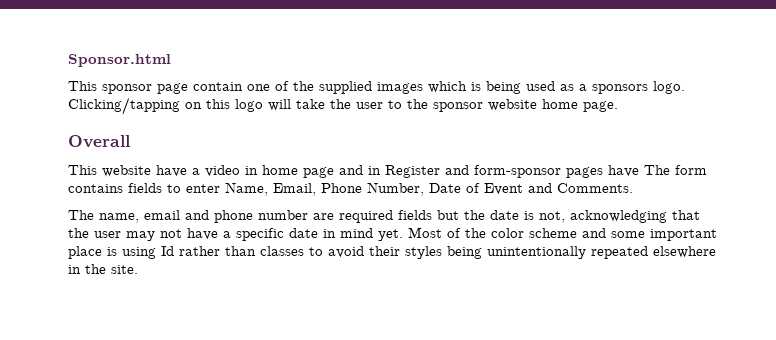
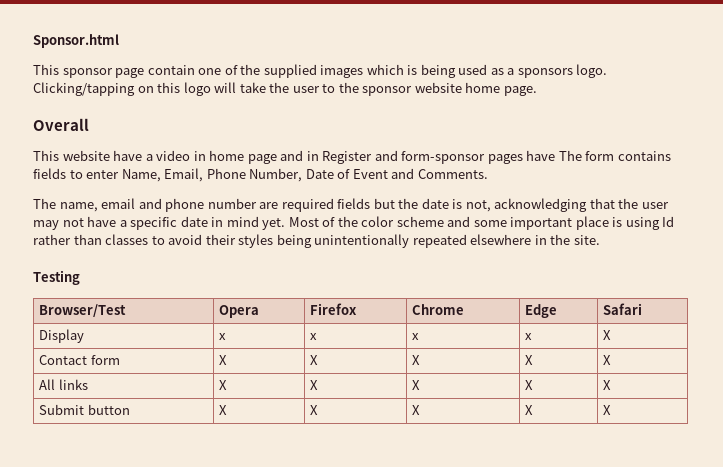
(138, 269) none -> [33,270,80,285] [39,304,127,317] [219,305,260,318] [310,303,358,315] [412,304,465,315] [525,304,558,318] [603,303,643,315] [39,329,85,343] [219,333,227,340] [310,333,318,340] [412,333,420,340] [525,333,533,340] [603,330,612,340] [39,355,120,365] [219,355,228,365] [310,355,319,365] [412,355,421,365] [525,355,534,365] [603,355,612,365] [39,379,88,390] [219,380,228,390] [310,380,319,390] [412,380,421,390] [525,380,534,390] [603,380,612,390] [39,404,130,415] [219,405,228,415] [310,405,319,415] [412,405,421,415] [525,405,534,415] [603,405,612,415] // Testing // Browser/Test | Opera | Firefox | Chrome | Edge | Safari // Display | x | x | x | x | X // Contact form | X | X | X | X | X // All links | X | X | X | X | X // Submit button | X | X | X | X | X

